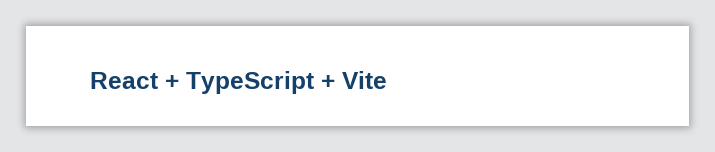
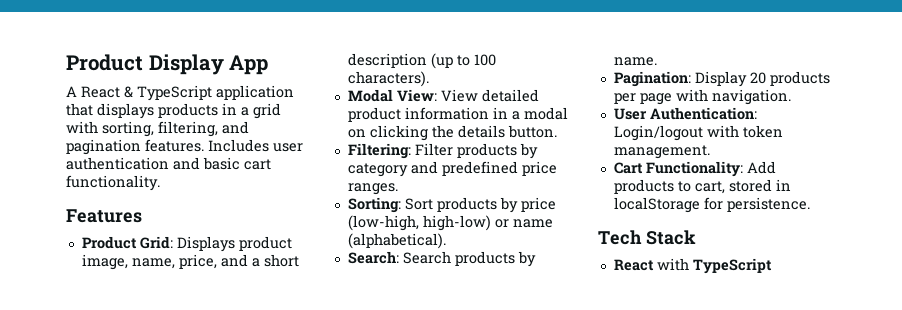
[90,71,387,94] React + TypeScript + Vite -> [66,54,269,75] [66,85,294,101] [66,103,281,119] [66,121,249,137] [66,139,303,155] [66,157,271,170] [66,175,160,191] [66,209,142,223] [81,236,292,252] [81,254,299,270] [347,53,496,69] [347,71,429,87] [347,89,539,102] [347,107,568,122] [347,125,557,141] [347,143,538,159] [347,161,557,177] [347,183,398,195] [347,197,556,213] [347,215,553,231] [347,233,446,249] [347,251,536,267] [613,57,657,66] [613,71,830,87] [613,89,791,105] [613,107,757,120] [613,125,783,141] [613,145,710,159] [613,161,776,177] [613,179,791,194] [613,197,810,213] [598,230,696,245] [613,258,772,274] Product Display App // A React & TypeScript application that displays products in a grid with sorting, filtering, and pagination features. Includes user authentication and basic cart functionality. // Features // Product Grid: Displays product image, name, price, and a short description (up to 100 characters). // Modal View: View detailed product information in a modal on clicking the details button. // Filtering: Filter products by category and predefined price ranges. // Sorting: Sort products by price (low-high, high-low) or name (alphabetical). // Search: Search products by name. // Pagination: Display 20 products per page with navigation. // User Authentication: Login/logout with token management. // Cart Functionality: Add products to cart, stored in localStorage for persistence. // Tech Stack // React with TypeScript

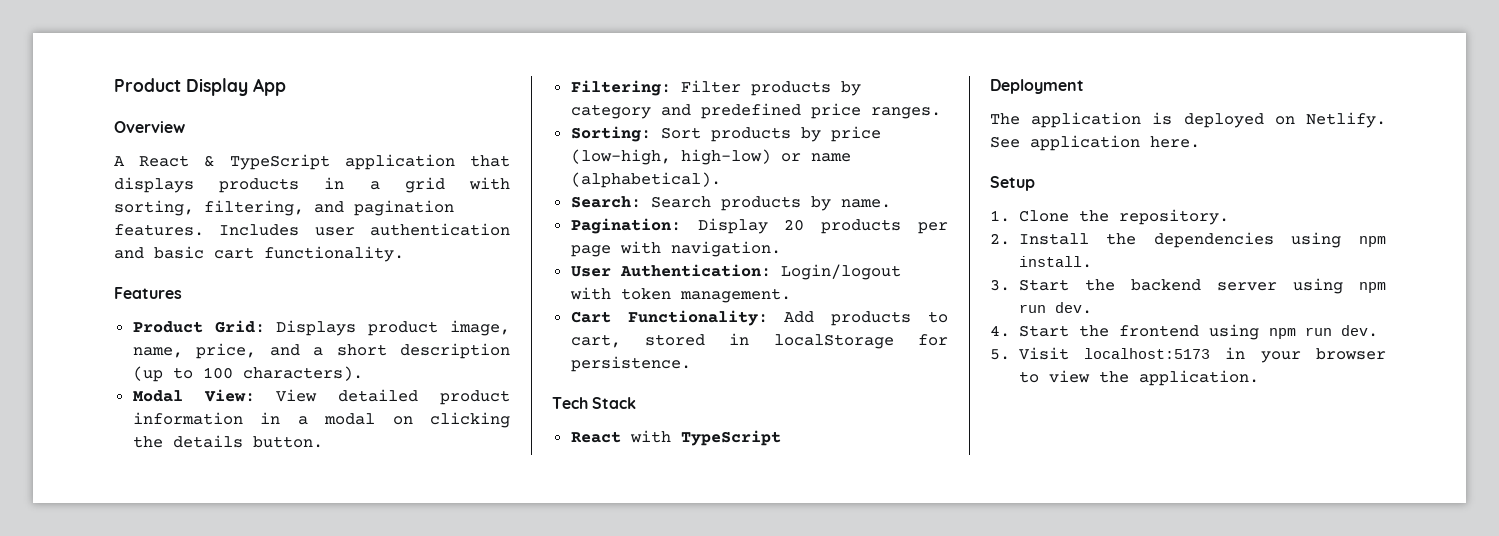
(269, 65) none -> [114,121,185,133] // Overview
(772, 266) none -> [990,79,1084,94] [990,112,1386,128] [990,135,1200,151] [990,176,1035,191] [990,209,1229,225] [990,232,1386,248] [1018,256,1092,268] [990,278,1386,294] [1018,302,1092,314] [990,324,1378,340] [990,347,1386,363] [1018,370,1259,386] // Deployment // The application is deployed on Netlify. See application here. // Setup // 1. Clone the repository. // 2. Install the dependencies using npm install. // 3. Start the backend server using npm run dev. // 4. Start the frontend using npm run dev. // 5. Visit localhost:5173 in your browser to view the application.

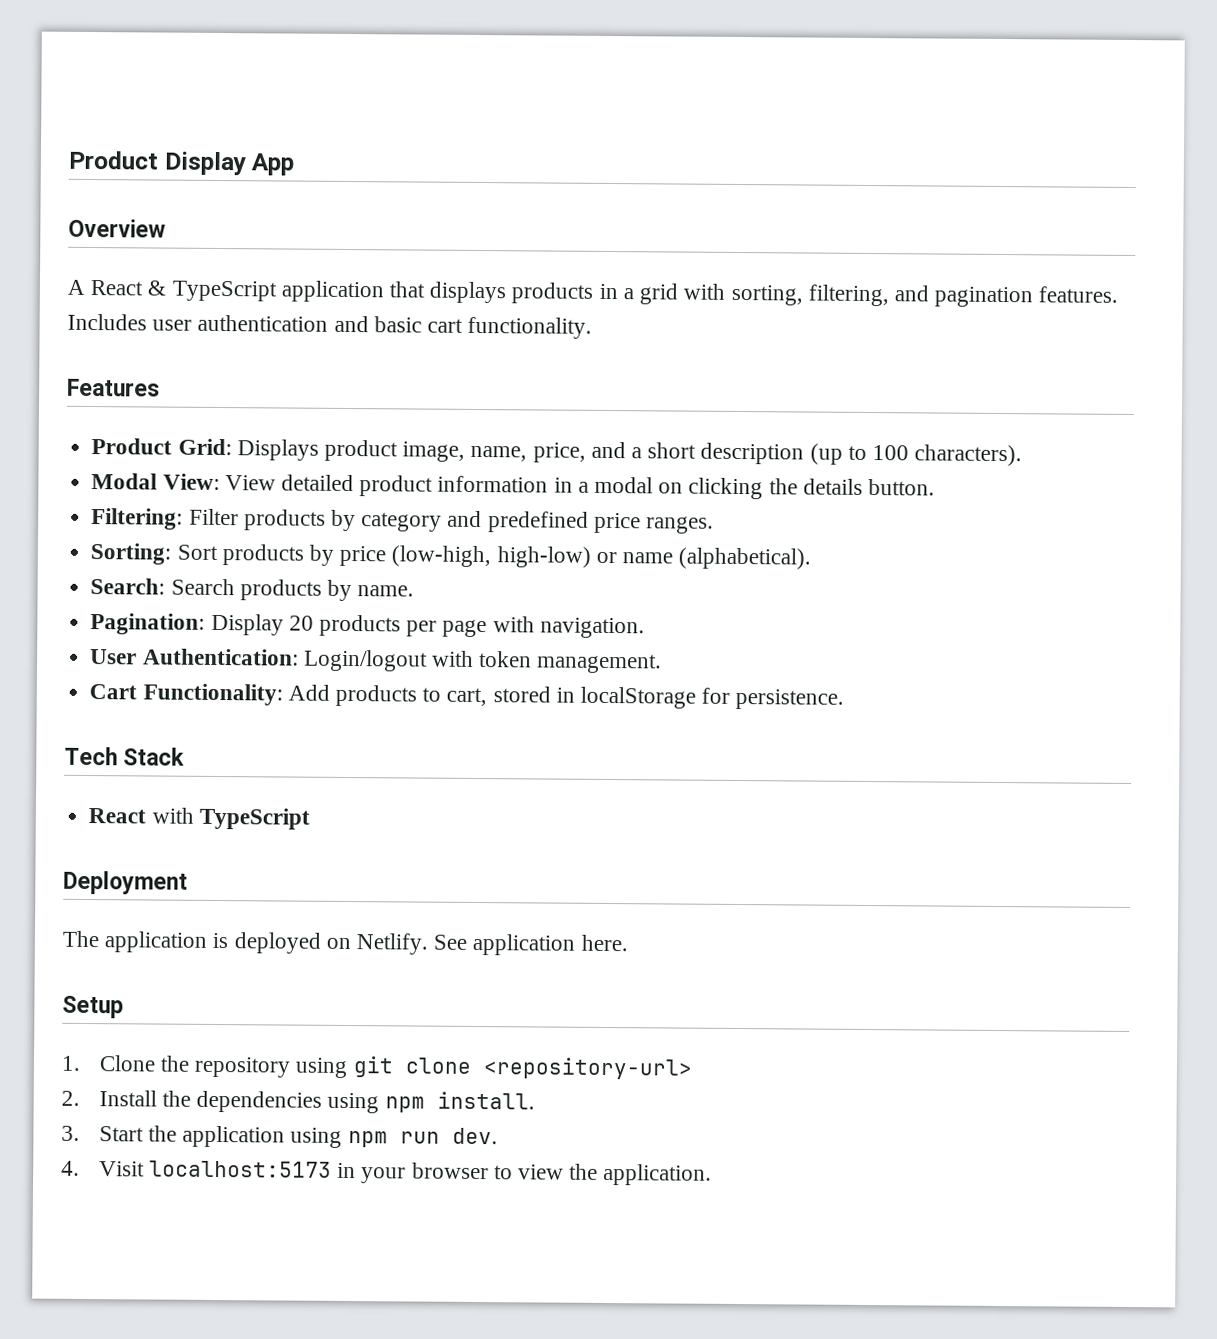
[1118,209,1229,225] repository. -> [194,1056,693,1080] repository using git clone <repository-url>
[1130,278,1386,294] [1018,302,1092,314] [990,324,1378,340] [990,349,1010,360] backend server using npm run dev. // 4. Start the frontend using npm run dev. // 5. -> [182,1125,498,1148] [61,1160,80,1176] application using npm run dev. // 4.

